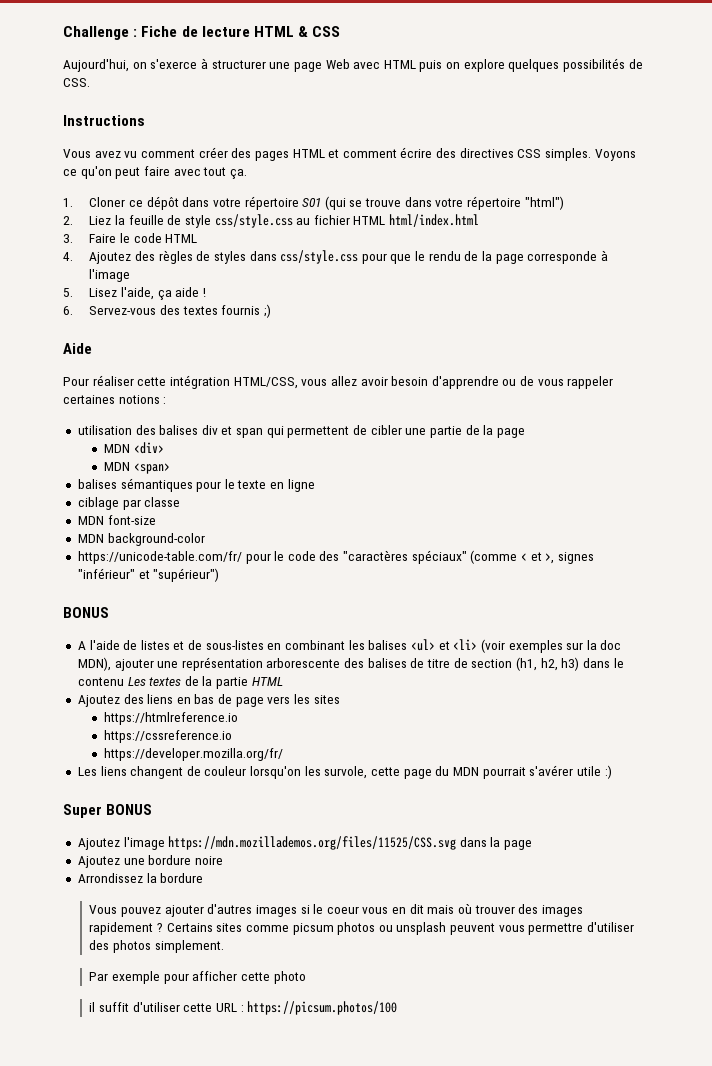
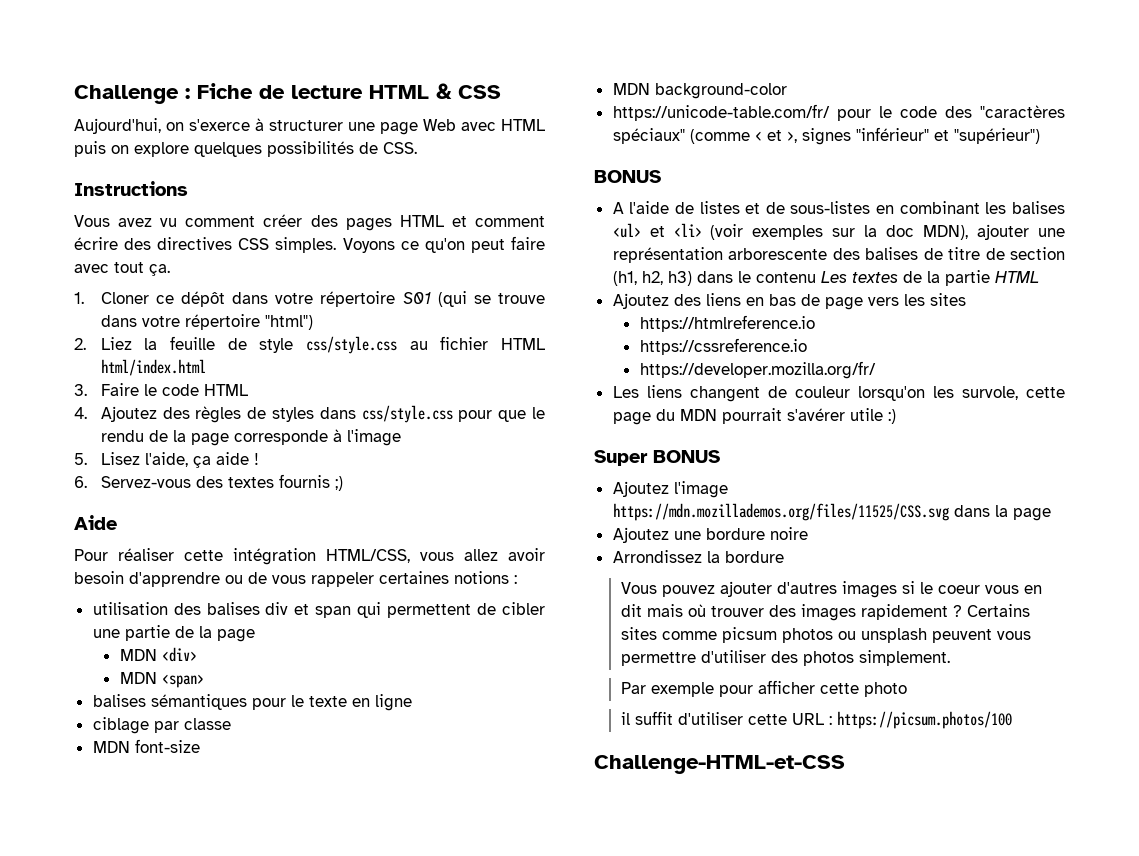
(398, 1008) none -> [594,755,845,774] // Challenge-HTML-et-CSS

